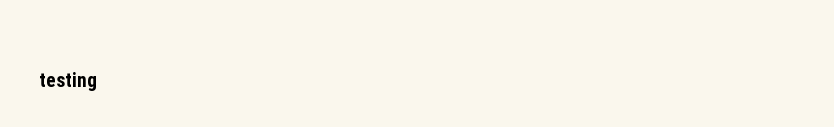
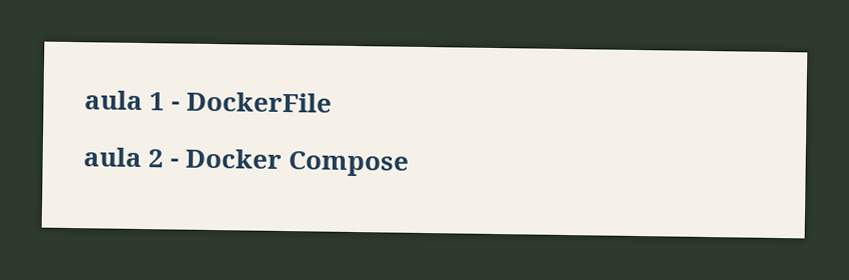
[39,72,97,91] testing -> [84,90,333,113] [83,147,410,177] aula 1 - DockerFile // aula 2 - Docker Compose

